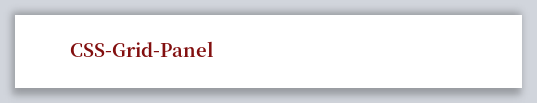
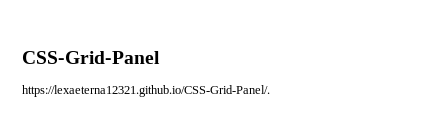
(214, 49) none -> [22,85,270,97] // https://lexaeterna12321.github.io/CSS-Grid-Panel/.

